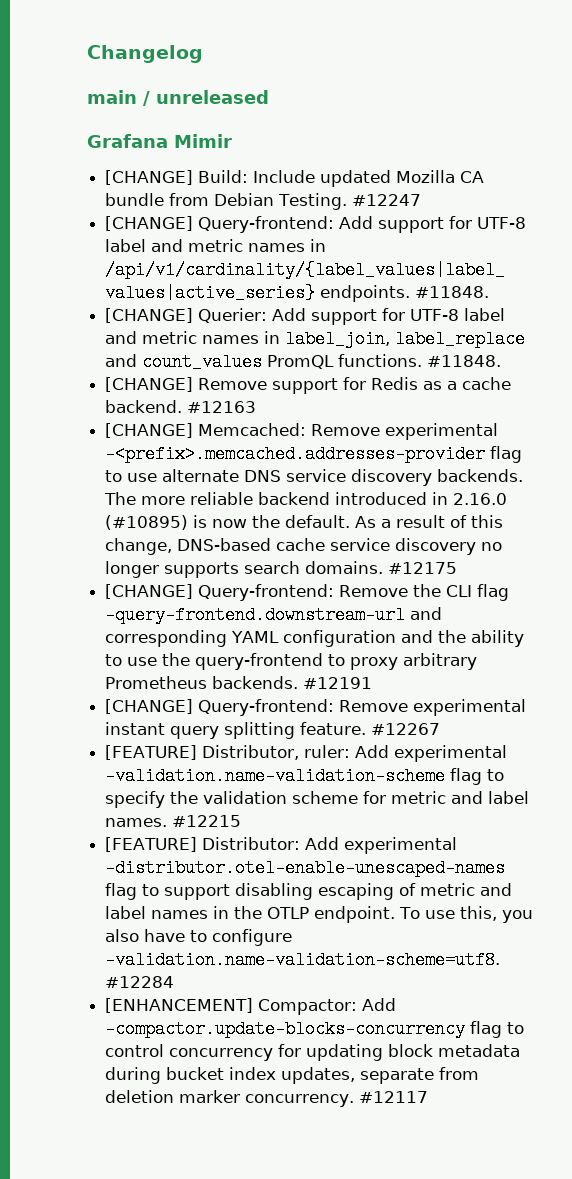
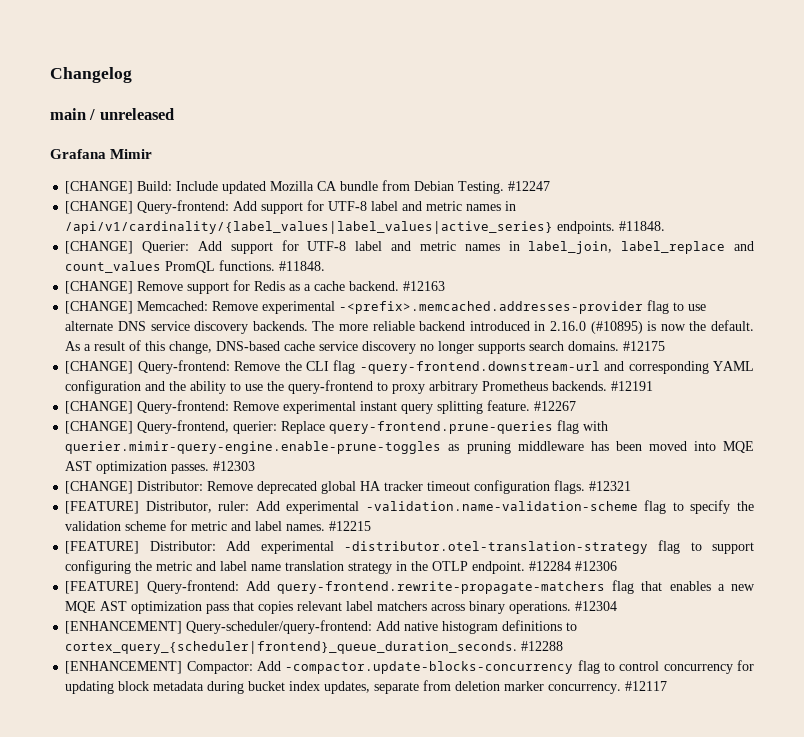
(441, 729) none -> [65,420,609,434] [65,441,755,454] [65,461,256,474] [65,480,632,494] // [CHANGE] Query-frontend, querier: Replace query-frontend.prune-queries flag with querier.mimir-query-engine.enable-prune-toggles as pruning middleware has been moved into MQE AST optimization passes. #12303 // [CHANGE] Distributor: Remove deprecated global HA tracker timeout configuration flags. #12321
[105,859,506,877] -distributor.otel-enable-unescaped-names -> [343,541,648,554] -distributor.otel-translation-strategy
[235,883,513,900] [105,906,534,923] [105,929,293,946] [105,951,501,969] [105,976,175,988] disabling escaping of metric and label names in the OTLP endpoint. To use this, you also have to configure -validation.name-validation-scheme=utf8. #12284 -> [65,560,618,574] [65,580,756,594] [65,601,618,614] [65,620,578,634] [65,641,564,654] configuring the metric and label name translation strategy in the OTLP endpoint. #12284 #12306 // [FEATURE] Query-frontend: Add query-frontend.rewrite-propagate-matchers flag that enables a new MQE AST optimization pass that copies relevant label matchers across binary operations. #12304 // [ENHANCEMENT] Query-scheduler/query-frontend: Add native histogram definitions to cortex_query_{scheduler|frontend}_queue_duration_seconds. #12288

